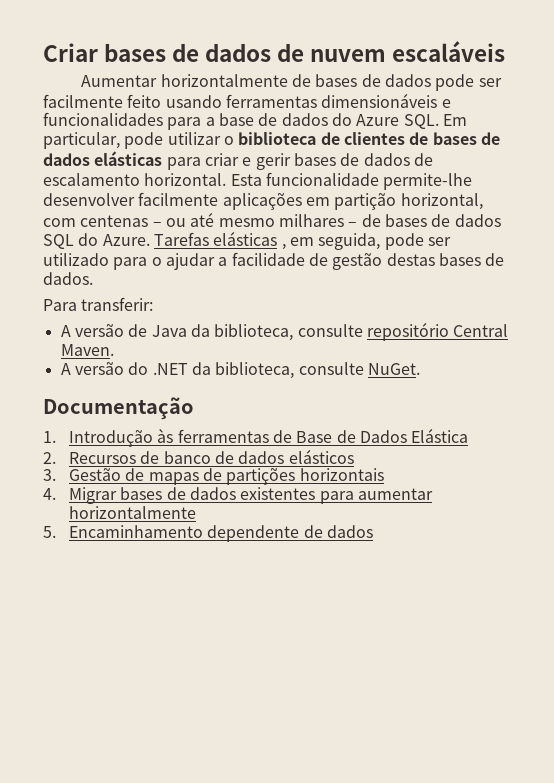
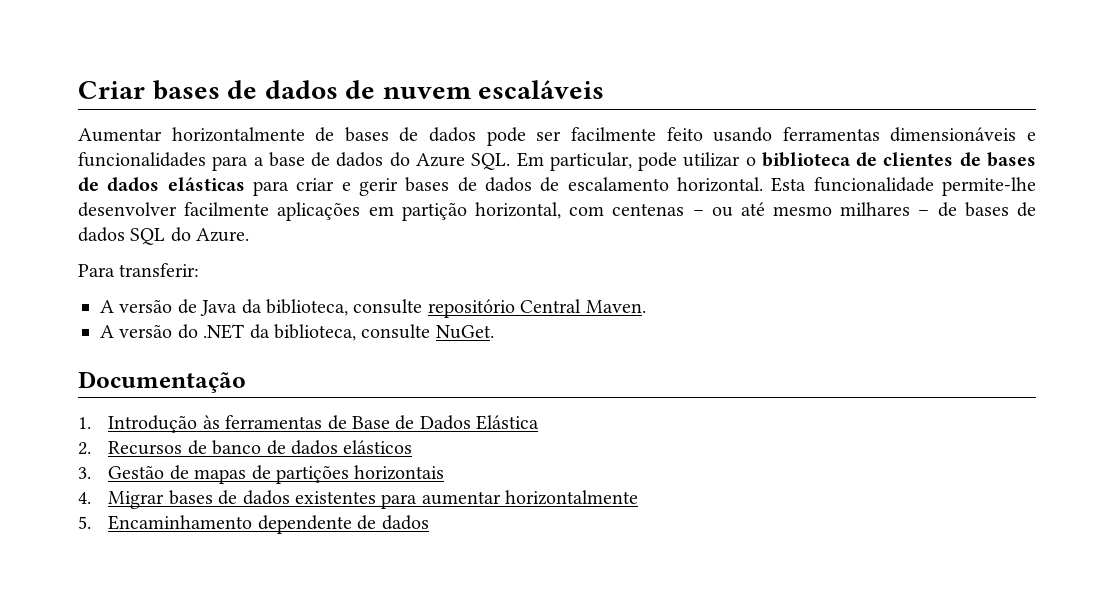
[153,231,451,250] [43,252,505,270] [43,272,93,285] Tarefas elásticas , em seguida, pode ser utilizado para o ajudar a facilidade de gestão destas bases de dados. -> (250, 235) none

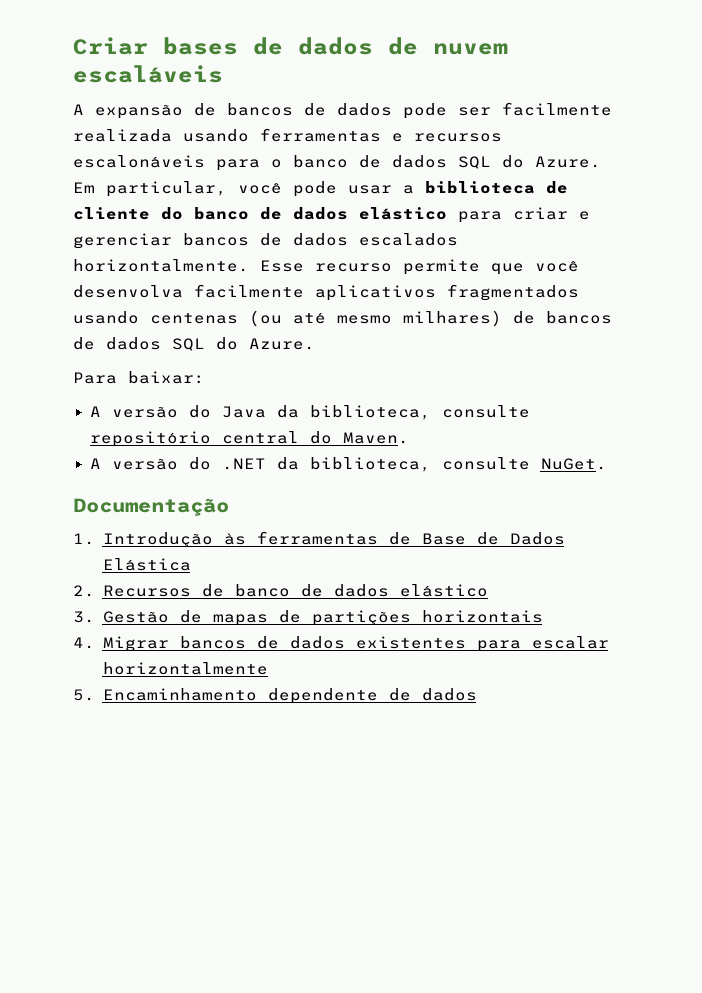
[78,127,389,142] Aumentar horizontalmente de bases -> [73,103,293,119] A expansão de bancos
[666,127,703,141] feito -> [73,129,172,142] realizada
[890,127,1037,142] [78,152,1037,171] [78,177,245,192] dimensionáveis e funcionalidades para a base de dados do Azure SQL. Em particular, pode utilizar o biblioteca de clientes de bases de dados elásticas -> [392,133,502,142] [73,155,601,171] [73,181,568,197] [73,207,447,220] e recursos escalonáveis para o banco de dados SQL do Azure. Em particular, você pode usar a biblioteca de cliente do banco de dados elástico
[359,177,1036,196] [78,202,1009,221] gerir bases de dados de escalamento horizontal. Esta funcionalidade permite-lhe desenvolver facilmente aplicações em partição horizontal, com centenas – ou até mesmo milhares – de bases -> [73,233,458,249] [73,259,579,275] [73,284,579,301] [73,310,612,327] gerenciar bancos de dados escalados horizontalmente. Esse recurso permite que você desenvolva facilmente aplicativos fragmentados usando centenas (ou até mesmo milhares) de bancos
[119,263,200,277] [100,299,197,314] transferir: // A versão de -> [128,371,205,384] [89,405,211,418] baixar: // A versão do
[520,299,582,313] Central -> [221,431,332,444] central do
[343,440,413,454] elásticos -> [399,584,488,597] elástico
[168,490,213,505] bases -> [179,636,246,649] bancos
[421,491,501,505] aumentar -> [531,636,609,649] escalar

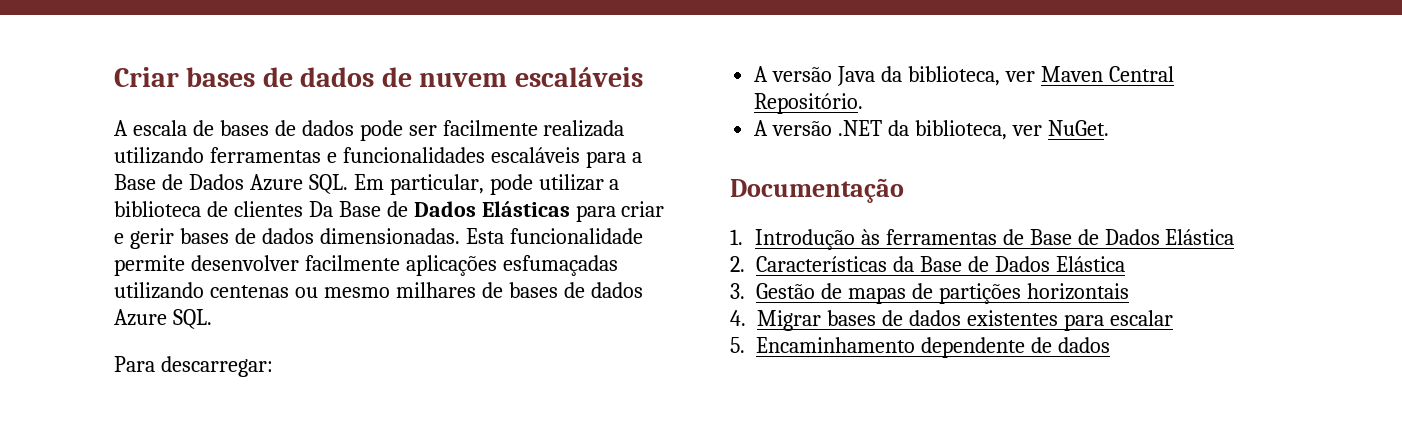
[95,103,293,119] expansão de bancos -> [132,120,269,136] escala de bases
[183,129,249,142] usando -> [114,147,204,164] utilizando
[414,133,502,142] [73,155,601,171] [73,181,568,197] [73,207,590,223] [73,233,458,249] [73,259,579,275] [73,284,579,301] [73,310,612,327] [73,337,315,351] recursos escalonáveis para o banco de dados SQL do Azure. Em particular, você pode usar a biblioteca de cliente do banco de dados elástico para criar e gerenciar bancos de dados escalados horizontalmente. Esse recurso permite que você desenvolva facilmente aplicativos fragmentados usando centenas (ou até mesmo milhares) de bancos de dados SQL do Azure. -> [342,147,642,168] [114,174,620,195] [114,201,665,222] [114,228,643,249] [114,255,618,276] [114,282,643,299] [114,309,212,329] funcionalidades escaláveis para a Base de Dados Azure SQL. Em particular, pode utilizar a biblioteca de clientes Da Base de Dados Elásticas para criar e gerir bases de dados dimensionadas. Esta funcionalidade permite desenvolver facilmente aplicações esfumaçadas utilizando centenas ou mesmo milhares de bases de dados Azure SQL.
[128,371,205,384] [89,405,211,418] baixar: // A versão do -> [160,356,273,377] [754,66,833,82] descarregar: // A versão
[441,405,530,418] [89,431,409,447] [89,457,211,470] consulte repositório central do Maven. // A versão do -> [1004,66,1174,82] [754,93,864,114] [754,120,833,136] ver Maven Central Repositório. // A versão
[441,457,530,470] consulte -> [1011,125,1042,136] ver
[102,584,488,597] Recursos de banco de dados elástico -> [756,256,1125,272] Características da Base de Dados Elástica
[179,636,246,649] bancos -> [826,310,876,326] bases
[102,662,268,675] horizontalmente -> (1173, 318) none

